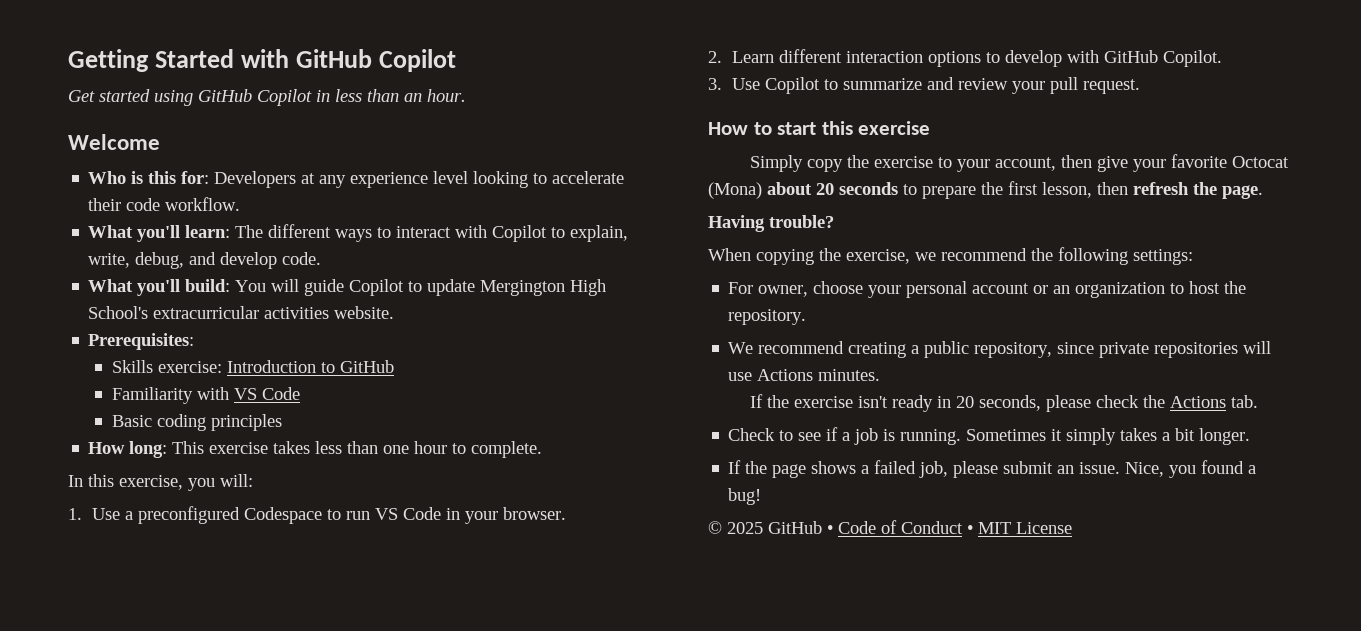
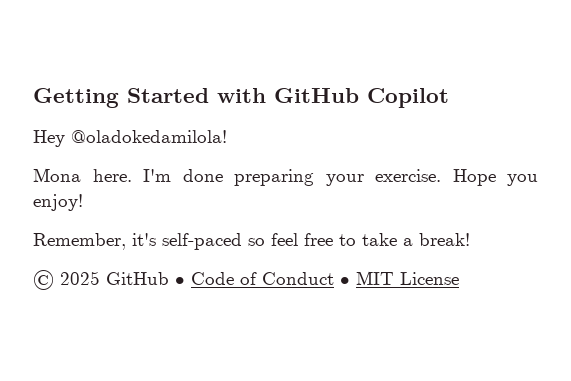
[68,89,466,106] [68,134,160,150] [88,171,625,188] [88,197,241,211] [88,224,629,242] [88,252,322,269] [88,279,607,296] [88,306,395,319] [88,333,195,350] [112,360,395,373] [112,387,301,404] [112,414,283,431] [88,441,543,458] [68,474,253,491] [68,506,566,524] [708,49,1222,67] [708,77,1140,94] [708,121,931,135] [750,154,1290,172] [708,181,1263,199] [708,215,834,232] [708,247,1193,265] [728,281,1247,298] [728,309,807,325] [728,341,1272,358] [728,369,881,381] [750,394,1259,412] [728,427,1251,445] [728,460,1257,478] [728,488,762,505] Get started using GitHub Copilot in less than an hour. // Welcome // Who is this for: Developers at any experience level looking to accelerate their code workflow. // What you'll learn: The different ways to interact with Copilot to explain, write, debug, and develop code. // What you'll build: You will guide Copilot to update Mergington High School's extracurricular activities website. // Prerequisites: // Skills exercise: Introduction to GitHub // Familiarity with VS Code // Basic coding principles // How long: This exercise takes less than one hour to complete. // In this exercise, you will: // 1. Use a preconfigured Codespace to run VS Code in your browser. // 2. Learn different interaction options to develop with GitHub Copilot. // 3. Use Copilot to summarize and review your pull request. // How to start this exercise // Simply copy the exercise to your account, then give your favorite Octocat (Mona) about 20 seconds to prepare the first lesson, then refresh the page. // Having trouble? // When copying the exercise, we recommend the following settings: // For owner, choose your personal account or an organization to host the repository. // We recommend creating a public repository, since private repositories will use Actions minutes. // If the exercise isn't ready in 20 seconds, please check the Actions tab. // Check to see if a job is running. Sometimes it simply takes a bit longer. // If the page shows a failed job, please submit an issue. Nice, you found a bug! -> [33,130,227,147] [33,168,538,186] [33,194,83,211] [33,233,470,250] Hey @oladokedamilola! // Mona here. I'm done preparing your exercise. Hope you enjoy! // Remember, it's self-paced so feel free to take a break!

